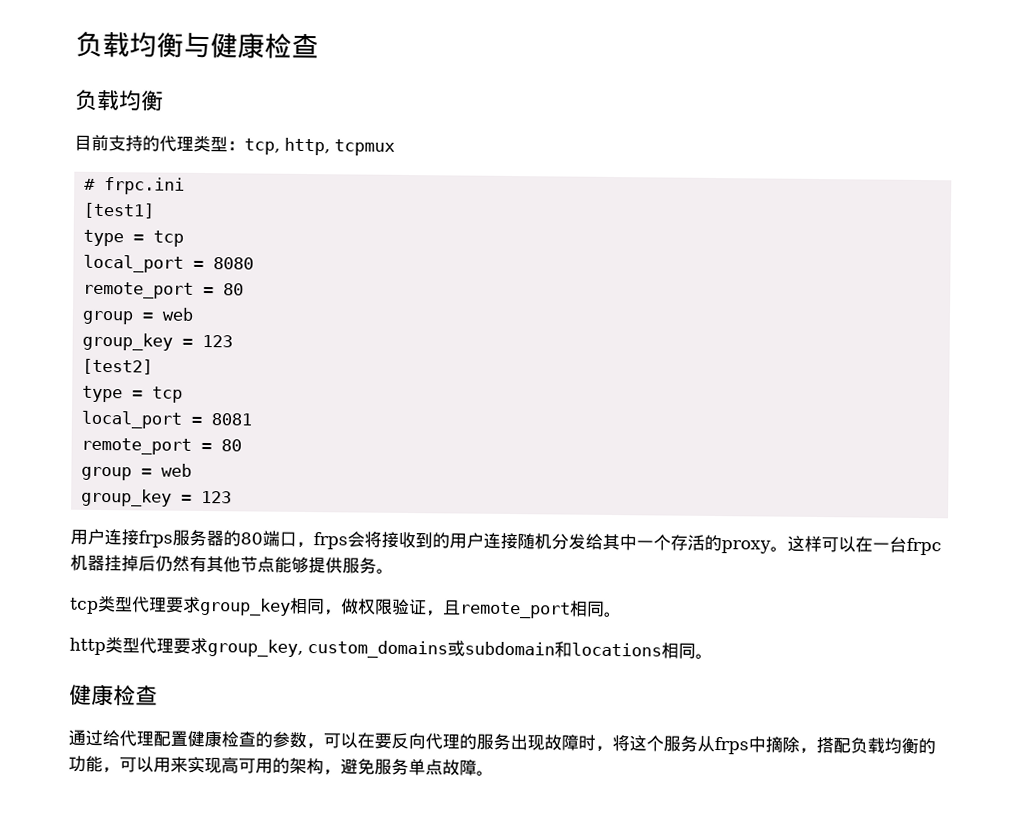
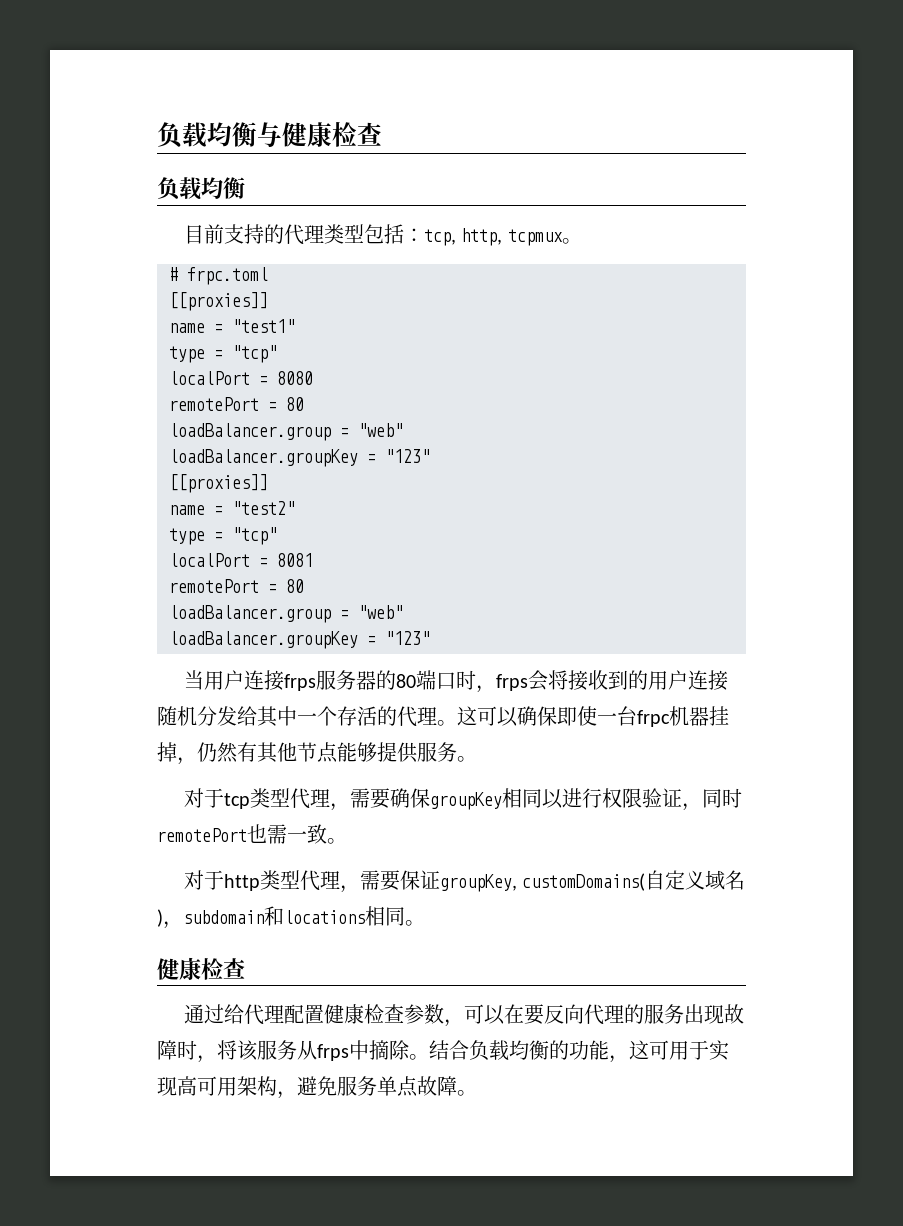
(228, 144) none -> [363,224,404,244] 包括
(395, 147) none -> [561,238,582,244] 。
[104,177,186,195] [83,202,156,219] [83,229,185,247] [83,254,185,273] frpc.ini // [test1] // type = tcp // local_port -> [187,267,268,285] [169,292,268,311] [169,319,295,333] [169,345,277,363] [169,371,250,385] frpc.toml // [[proxies]] // name = "test1" // type = "tcp" // localPort
[83,281,245,299] [82,307,195,325] [82,332,234,351] [82,358,154,375] [82,385,184,403] [81,410,183,429] remote_port = 80 // group = web // group_key = 123 // [test2] // type = tcp // local_port -> [169,397,304,411] [169,423,403,441] [169,449,430,467] [169,474,268,493] [169,501,295,515] [169,527,277,545] [169,553,250,567] remotePort = 80 // loadBalancer.group = "web" // loadBalancer.groupKey = "123" // [[proxies]] // name = "test2" // type = "tcp" // localPort
[81,437,243,455] [81,463,193,481] [81,488,233,507] remote_port = 80 // group = web // group_key = 123 // -> [169,579,304,593] [169,605,403,623] [169,631,430,649] [183,670,204,690] remotePort = 80 // loadBalancer.group = "web" // loadBalancer.groupKey = "123" // 当
(297, 539) none -> [455,670,476,690] 时
[721,535,873,554] proxy。这样可以在 -> [397,706,597,727] 代理。这可以确保即使
[138,555,156,572] 后 -> [177,757,197,765] ，
(394, 571) none -> [183,788,224,808] 对于
[166,596,622,619] 要求group_key相同，做权限验证，且remote_port相同。 // -> [329,788,742,811] [157,824,347,844] [183,870,224,890] ，需要确保groupKey相同以进行权限验证，同时remotePort也需一致。 // 对于
[173,637,465,659] 要求group_key, custom_domains或 -> [339,870,746,893] [157,909,183,929] ，需要保证groupKey, customDomains(自定义域名)，
[255,731,273,748] 的 -> (404, 1013) none
[629,735,664,752] 这个 -> [237,1040,258,1061] 该
[799,737,851,755] ，搭配 -> [409,1040,469,1060] 。结合
[119,756,188,773] 可以用来 -> [629,1040,709,1060] 这可用于
[272,757,290,774] 的 -> (237, 1086) none

